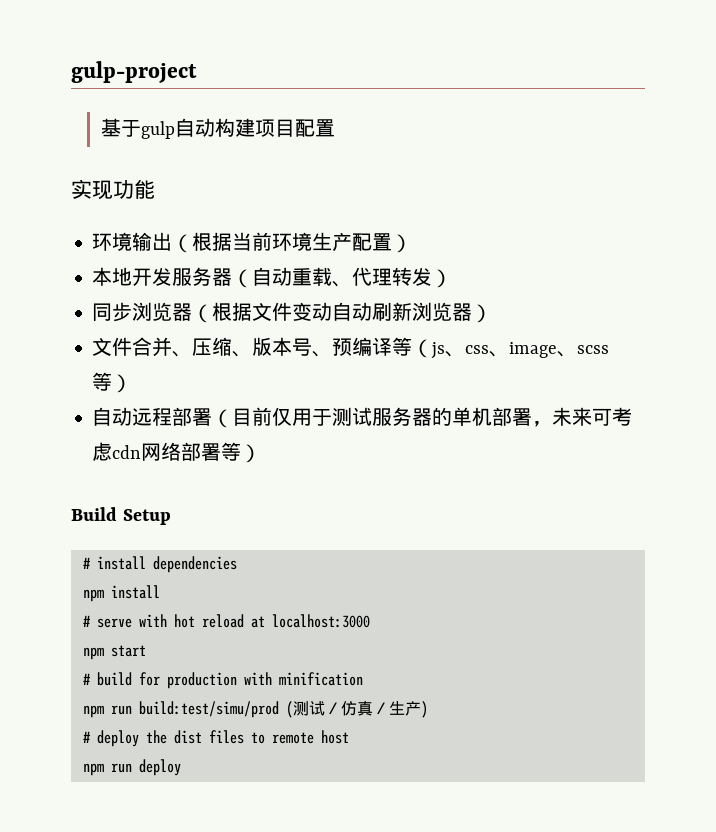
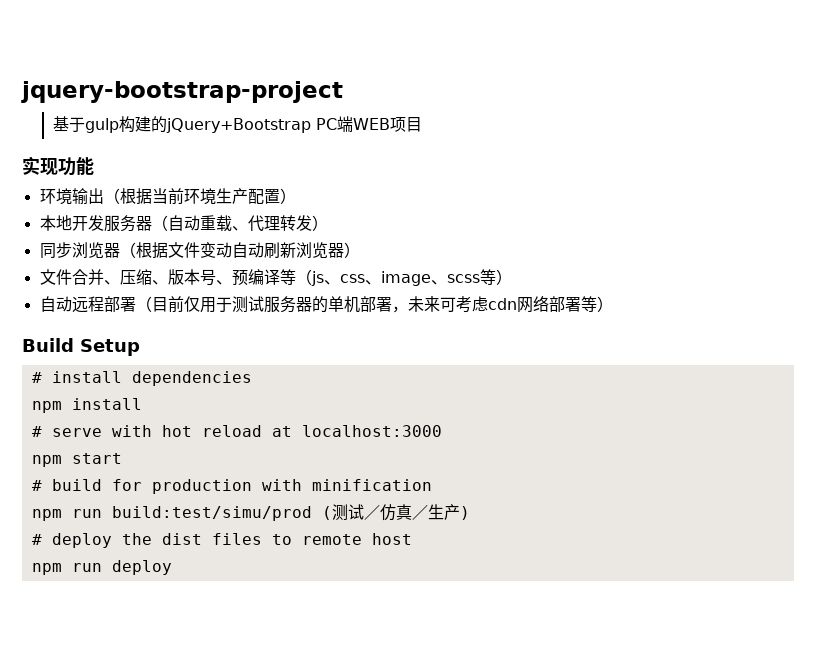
[71,61,197,83] gulp-project -> [21,81,343,103] jquery-bootstrap-project
[174,118,255,137] 自动构建 -> [118,116,390,133] 构建的jQuery+Bootstrap PC端WEB
[294,119,335,137] 配置 -> (422, 124) none

